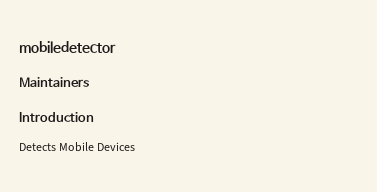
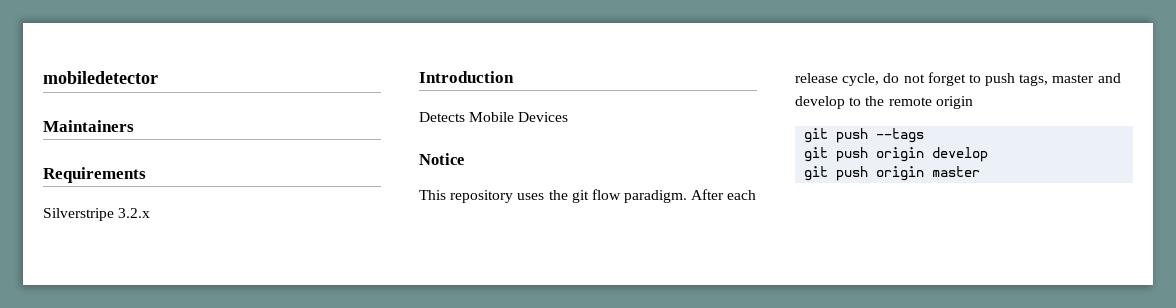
(89, 82) none -> [43,167,146,183] [43,208,151,221] // Requirements // Silverstripe 3.2.x
(136, 146) none -> [419,153,464,165] [419,189,757,203] [795,72,1121,86] [795,96,973,109] [804,128,925,143] [804,147,989,162] [804,166,981,181] // Notice // This repository uses the git flow paradigm. After each release cycle, do not forget to push tags, master and develop to the remote origin // git push --tags // git push origin develop // git push origin master

